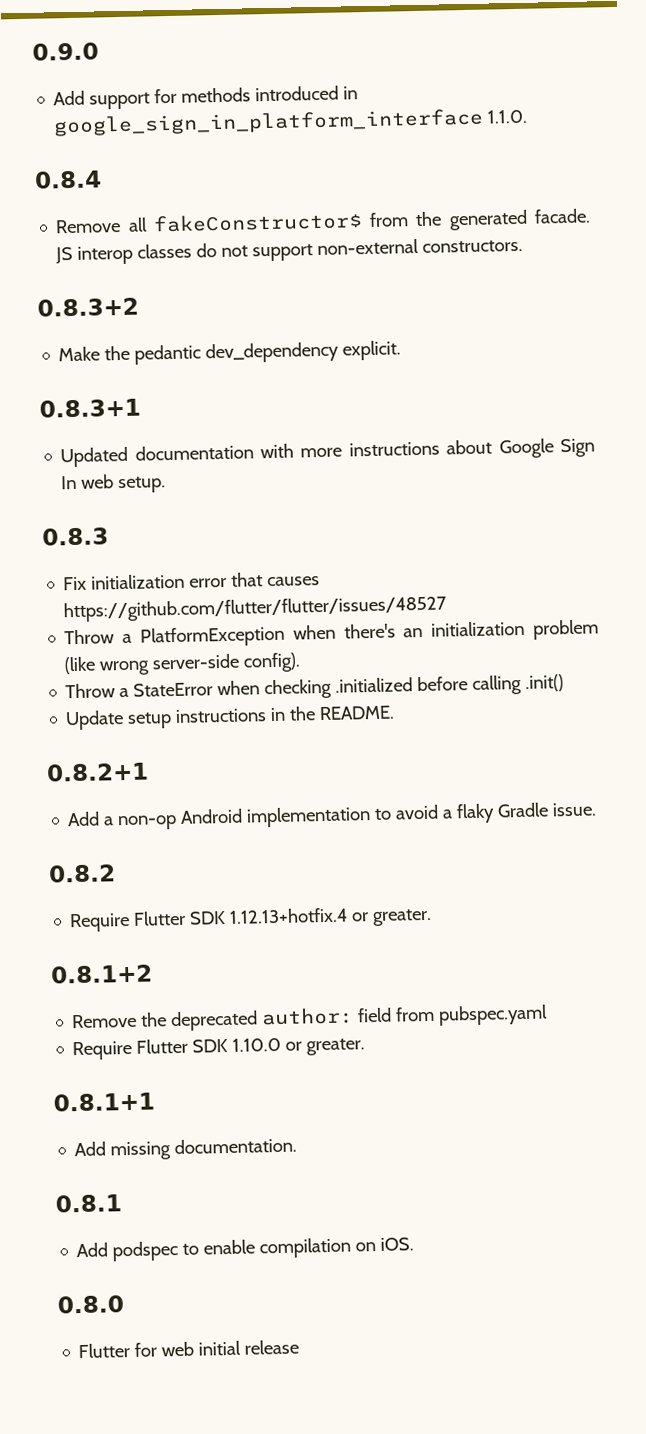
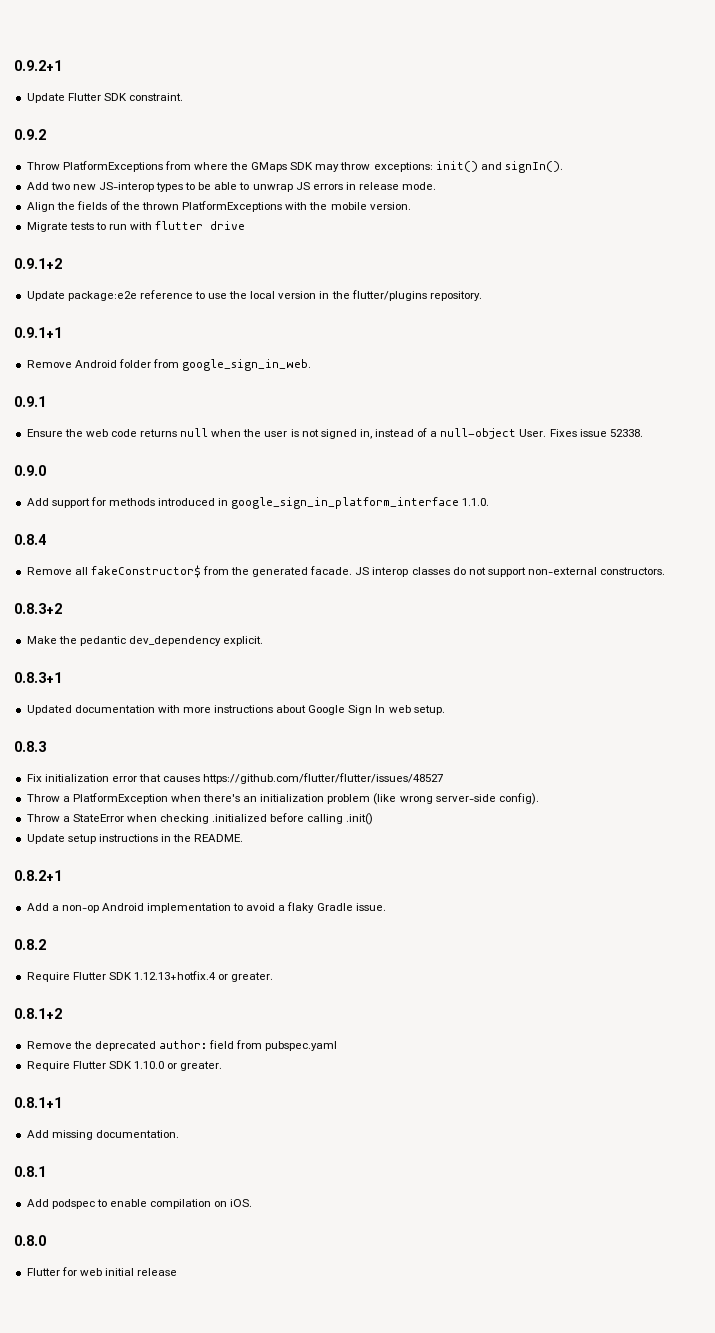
(32, 51) none -> [14,60,62,71] [26,93,183,103] [14,129,46,140] [26,161,563,173] [26,182,437,192] [26,201,411,212] [26,221,246,232] [14,258,62,269] [26,290,482,301] [14,327,62,338] [26,359,312,371] [14,396,46,407] [26,428,643,439] 0.9.2+1 // Update Flutter SDK constraint. // 0.9.2 // Throw PlatformExceptions from where the GMaps SDK may throw exceptions: init() and signIn(). // Add two new JS-interop types to be able to unwrap JS errors in release mode. // Align the fields of the thrown PlatformExceptions with the mobile version. // Migrate tests to run with flutter drive // 0.9.1+2 // Update package:e2e reference to use the local version in the flutter/plugins repository. // 0.9.1+1 // Remove Android folder from google_sign_in_web. // 0.9.1 // Ensure the web code returns null when the user is not signed in, instead of a null-object User. Fixes issue 52338. //

